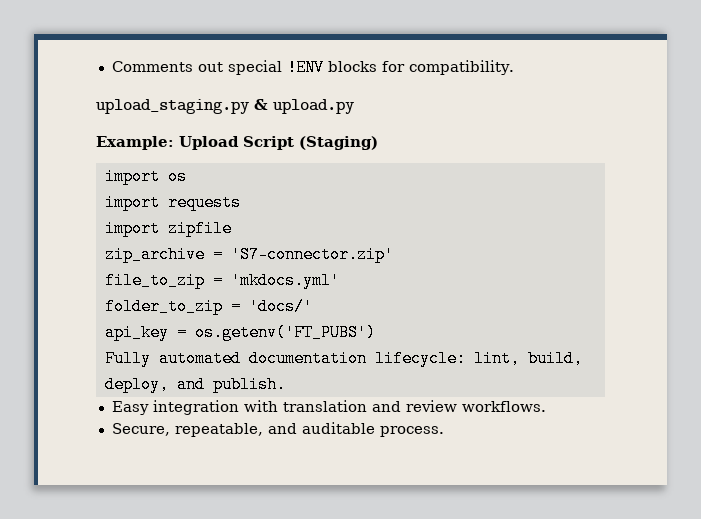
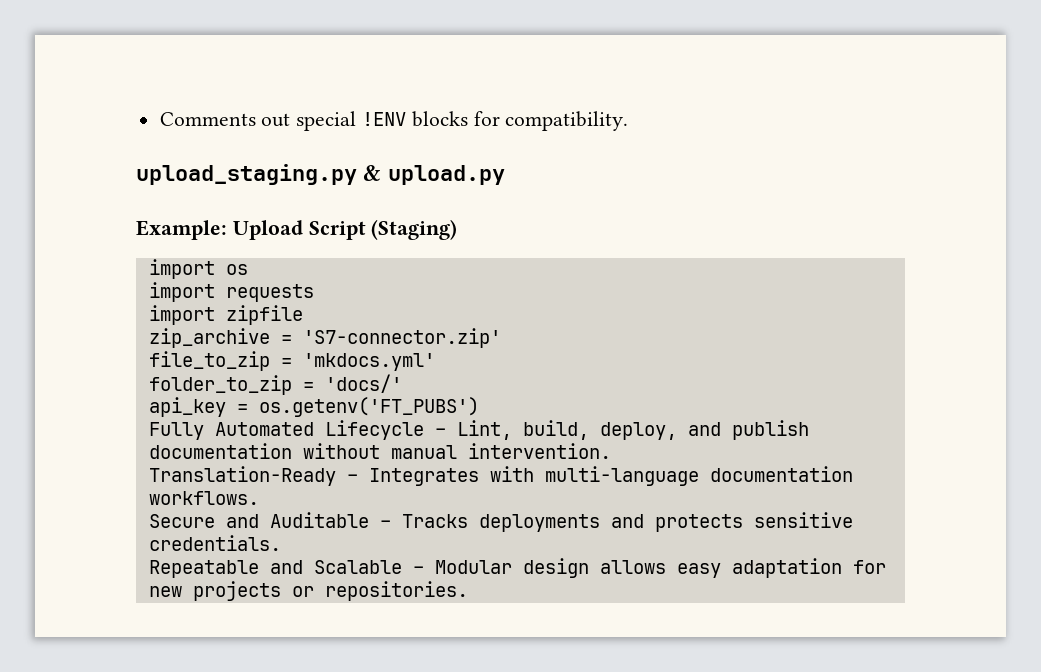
[158,350,583,367] [104,376,286,393] [111,400,546,415] [111,422,444,437] automated documentation lifecycle: lint, build, deploy, and publish. // Easy integration with translation and review workflows. // Secure, repeatable, and auditable process. -> [214,420,809,440] [148,443,611,459] [148,466,853,486] [148,491,259,505] [148,512,853,532] [148,535,281,551] [148,558,886,578] [148,581,468,601] Automated Lifecycle – Lint, build, deploy, and publish documentation without manual intervention. // Translation-Ready – Integrates with multi-language documentation workflows. // Secure and Auditable – Tracks deployments and protects sensitive credentials. // Repeatable and Scalable – Modular design allows easy adaptation for new projects or repositories.

